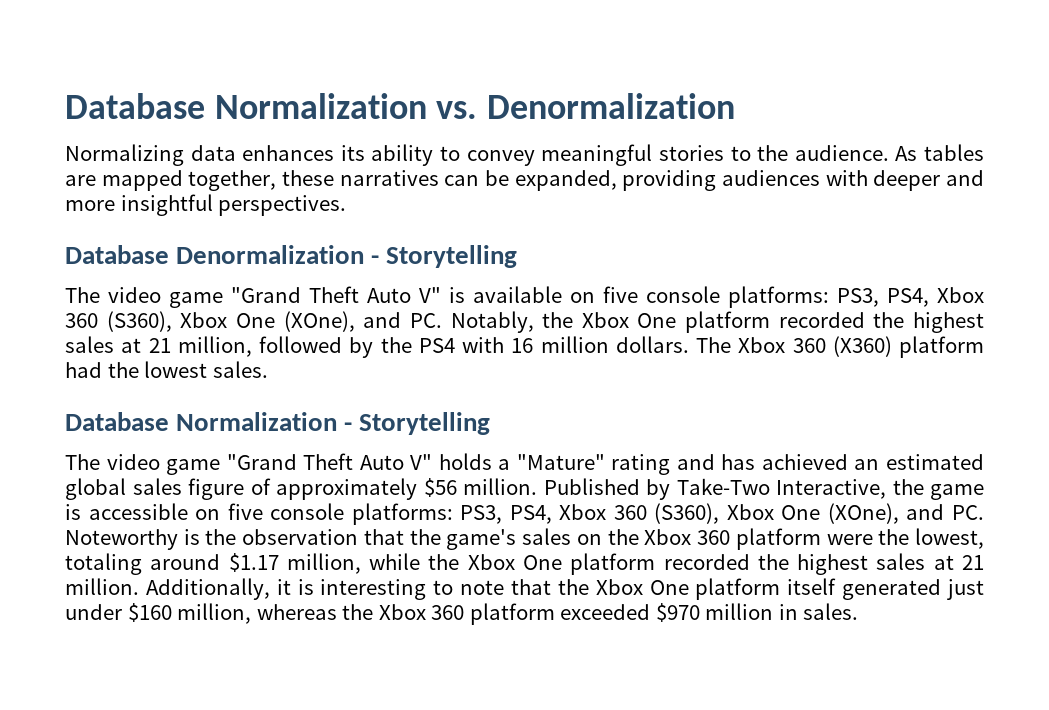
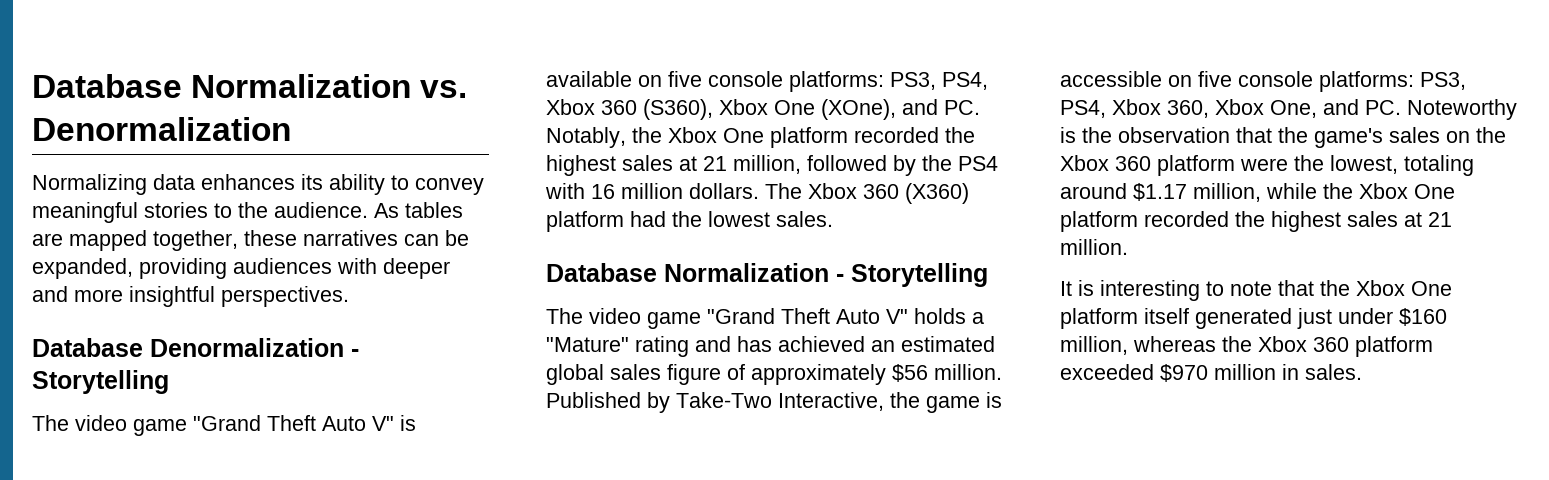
[613,503,899,524] 360 (S360), Xbox One (XOne), -> [1167,99,1317,118] 360, Xbox One,
[145,578,291,600] Additionally, it -> [1060,281,1072,296] // It

